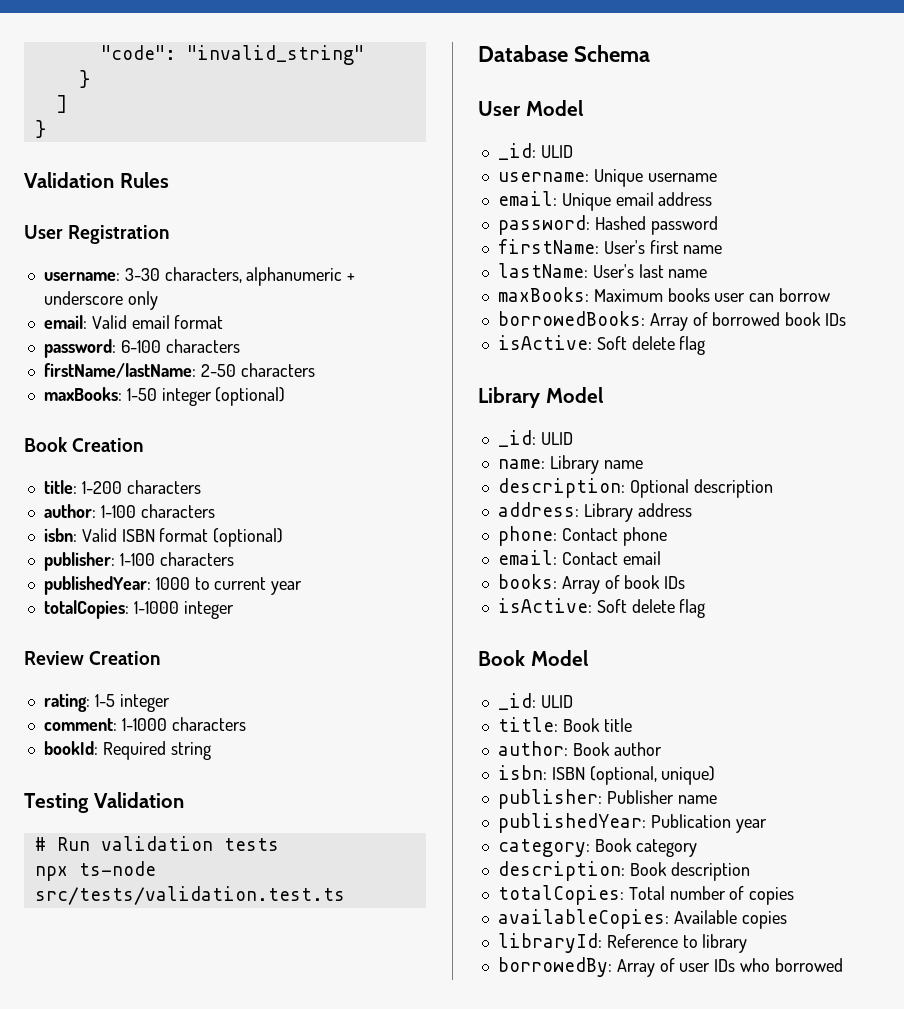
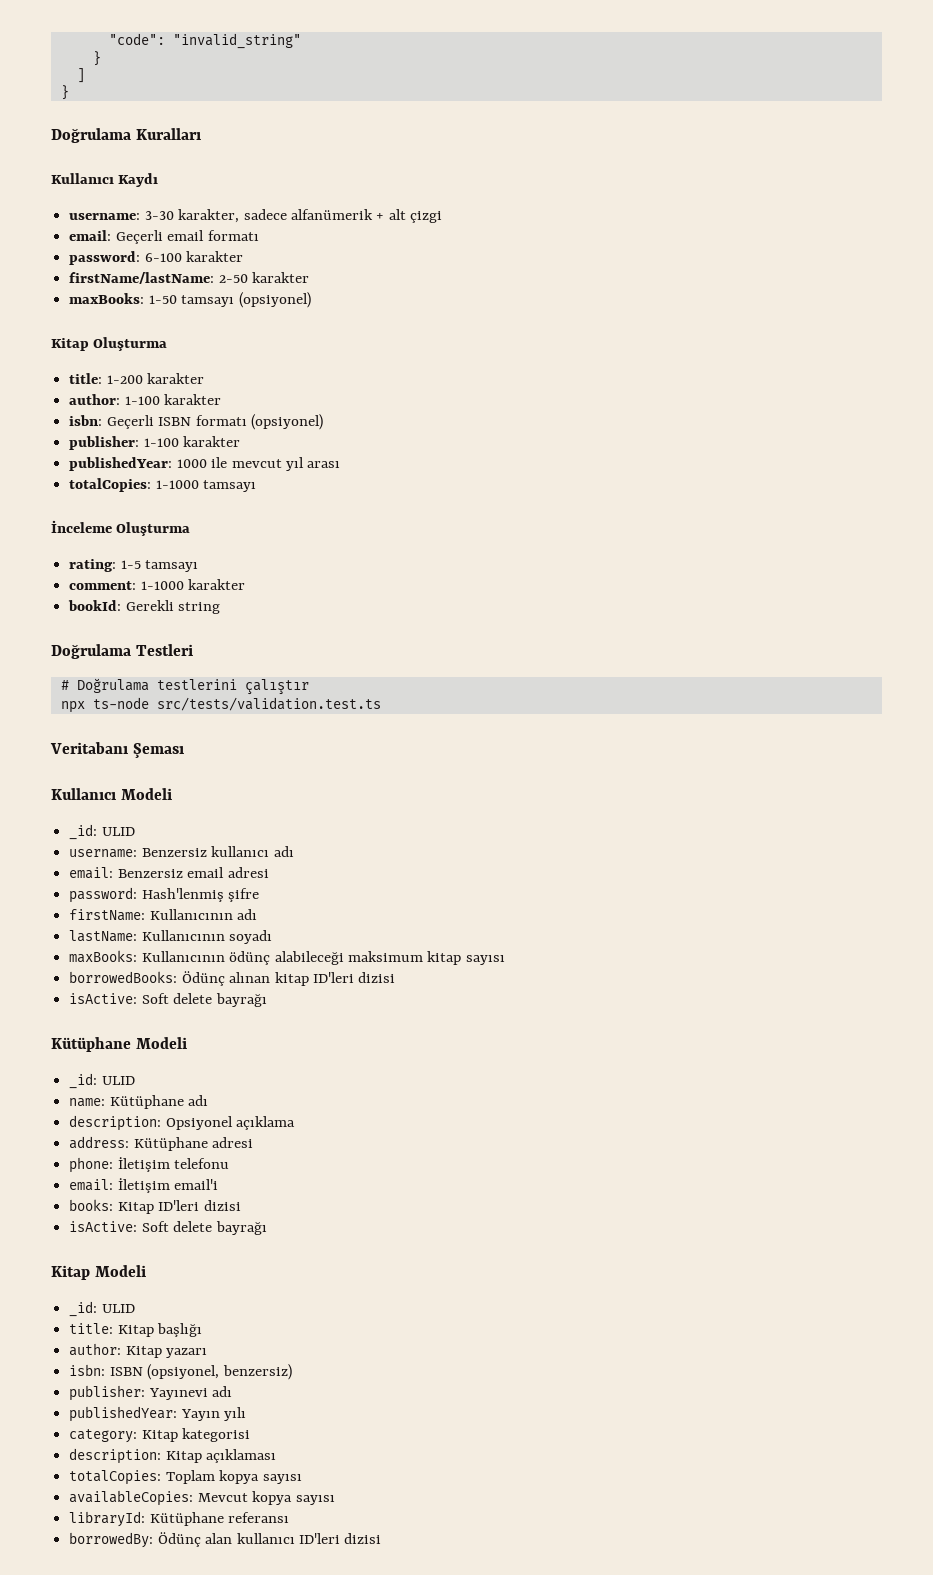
[24,172,169,188] [24,225,170,244] [43,267,356,286] [43,291,158,310] [43,315,224,329] Validation Rules // User Registration // username: 3-30 characters, alphanumeric + underscore only // email: Valid email format -> [51,128,201,143] [51,173,159,187] [69,209,443,223] [69,230,259,244] Doğrulama Kuralları // Kullanıcı Kaydı // username: 3-30 karakter, sadece alfanümerik + alt çizgi // email: Geçerli email formatı
[165,339,240,353] characters -> [186,251,244,262] karakter
[240,363,315,377] characters -> [252,272,310,283] karakter
[161,387,286,406] [24,437,144,452] integer (optional) // Book Creation -> [181,292,311,308] [51,337,168,351] tamsayı (opsiyonel) // Kitap Oluşturma
[126,480,201,494] characters -> [147,373,205,384] karakter
[140,504,215,518] [43,528,284,547] characters // isbn: Valid ISBN format (optional) -> [164,394,222,405] [69,414,323,430] karakter // isbn: Geçerli ISBN formatı (opsiyonel)
[159,552,234,566] characters -> [183,436,241,447] karakter
[194,577,303,595] to current year -> [211,457,341,471] ile mevcut yıl arası
[183,601,234,619] [24,651,161,665] integer // Review Creation -> [203,480,257,492] [51,520,191,536] tamsayı // İnceleme Oluşturma
[119,694,170,712] integer -> [145,560,199,572] tamsayı
[171,717,246,731] characters -> [188,579,246,590] karakter
[102,741,166,760] Required -> [125,600,174,611] Gerekli
[24,792,184,813] Testing Validation -> [51,644,193,659] Doğrulama Testleri
[56,836,279,851] Run validation tests -> [76,678,309,695] Doğrulama testlerini çalıştır
[478,45,650,62] [478,100,583,116] Database Schema // User Model -> [50,742,184,758] [51,788,172,800] Veritabanı Şeması // Kullanıcı Modeli
[593,169,717,187] [497,191,713,211] [497,215,718,235] Unique username // email: Unique email address // password: Hashed password -> [141,846,294,857] [69,867,269,879] [69,887,260,903] Benzersiz kullanıcı adı // email: Benzersiz email adresi // password: Hash'lenmiş şifre
[603,240,723,254] [497,263,708,278] [497,287,831,302] [497,311,847,331] [497,335,706,355] [478,387,603,408] User's first name // lastName: User's last name // maxBooks: Maximum books user can borrow // borrowedBooks: Array of borrowed book IDs // isActive: Soft delete flag // Library Model -> [149,909,258,920] [69,930,273,944] [69,950,505,965] [69,971,396,986] [69,993,267,1007] [51,1037,187,1052] Kullanıcının adı // lastName: Kullanıcının soyadı // maxBooks: Kullanıcının ödünç alabileceği maksimum kitap sayısı // borrowedBooks: Ödünç alınan kitap ID'leri dizisi // isActive: Soft delete bayrağı // Kütüphane Modeli
[549,455,643,474] [497,478,773,498] Library name // description: Optional description -> [109,1095,209,1109] [69,1115,296,1131] Kütüphane adı // description: Opsiyonel açıklama
[583,503,692,522] Library address -> [133,1137,254,1151] Kütüphane adresi
[561,527,667,546] [497,550,661,565] Contact phone // email: Contact email -> [117,1157,230,1172] [69,1178,219,1193] İletişim telefonu // email: İletişim email'i
[561,575,686,594] [497,598,706,618] [478,650,588,666] Array of book IDs // isActive: Soft delete flag // Book Model -> [117,1200,241,1214] [69,1221,267,1235] [51,1265,146,1280] Kitap ID'leri dizisi // isActive: Soft delete bayrağı // Kitap Modeli
[562,718,632,732] [497,741,662,756] Book title // author: Book author -> [117,1323,203,1337] [69,1343,208,1358] Kitap başlığı // author: Kitap yazarı
[589,766,716,785] [497,789,717,809] [497,813,767,833] (optional, unique) // publisher: Publisher name // publishedYear: Publication year -> [147,1364,292,1380] [69,1385,233,1401] [69,1406,247,1422] (opsiyonel, benzersiz) // publisher: Yayınevi adı // publishedYear: Yayın yılı
[594,838,697,857] [497,861,750,881] [497,885,795,905] [497,909,787,929] [497,933,748,953] [497,957,843,977] Book category // description: Book description // totalCopies: Total number of copies // availableCopies: Available copies // libraryId: Reference to library // borrowedBy: Array of user IDs who borrowed -> [141,1428,251,1442] [69,1448,277,1464] [69,1470,302,1485] [69,1490,335,1506] [69,1511,290,1527] [69,1532,382,1548] Kitap kategorisi // description: Kitap açıklaması // totalCopies: Toplam kopya sayısı // availableCopies: Mevcut kopya sayısı // libraryId: Kütüphane referansı // borrowedBy: Ödünç alan kullanıcı ID'leri dizisi

